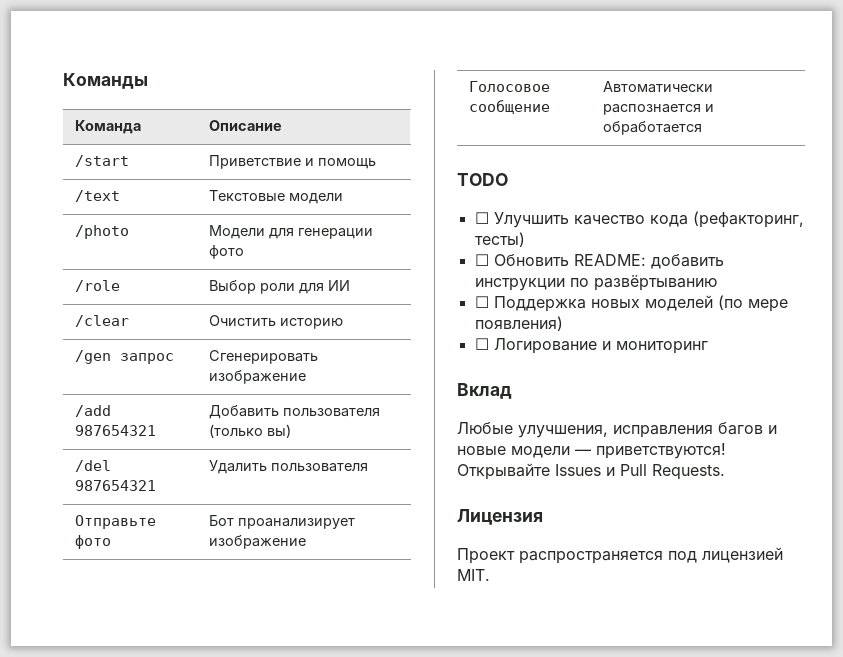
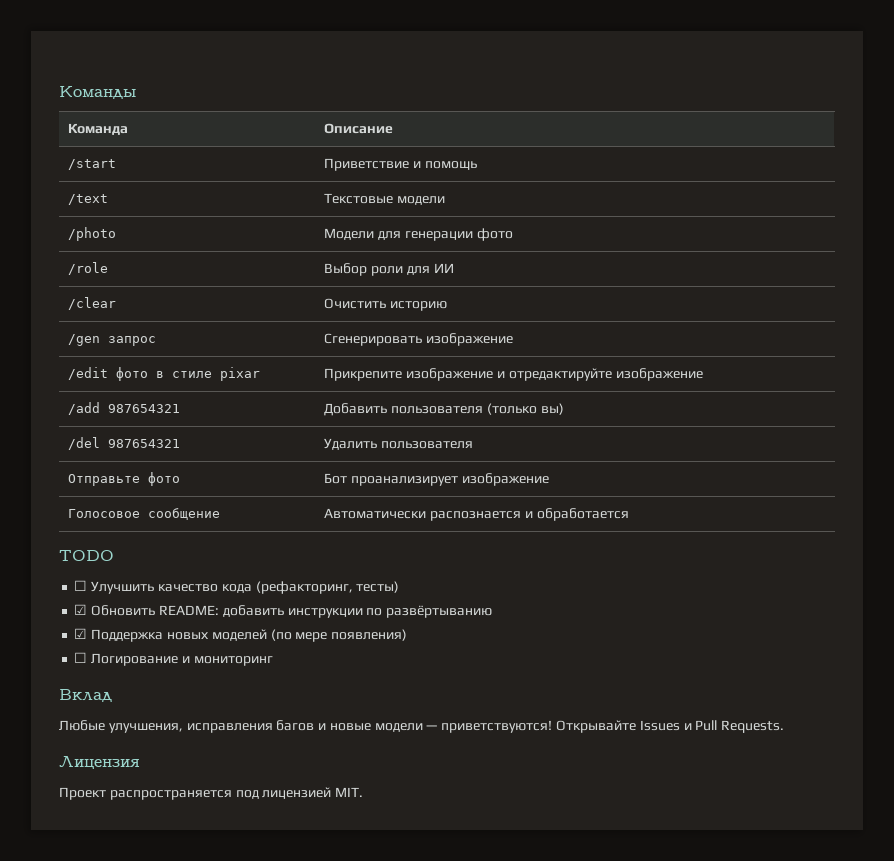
(307, 377) none -> [68,367,261,381] [324,368,703,381] // /edit фото в стиле pixar | Прикрепите изображение и отредактируйте изображение
[474,254,489,266] ☐ -> [74,604,88,615] ☑
[474,296,489,308] ☐ -> [74,628,88,639] ☑

